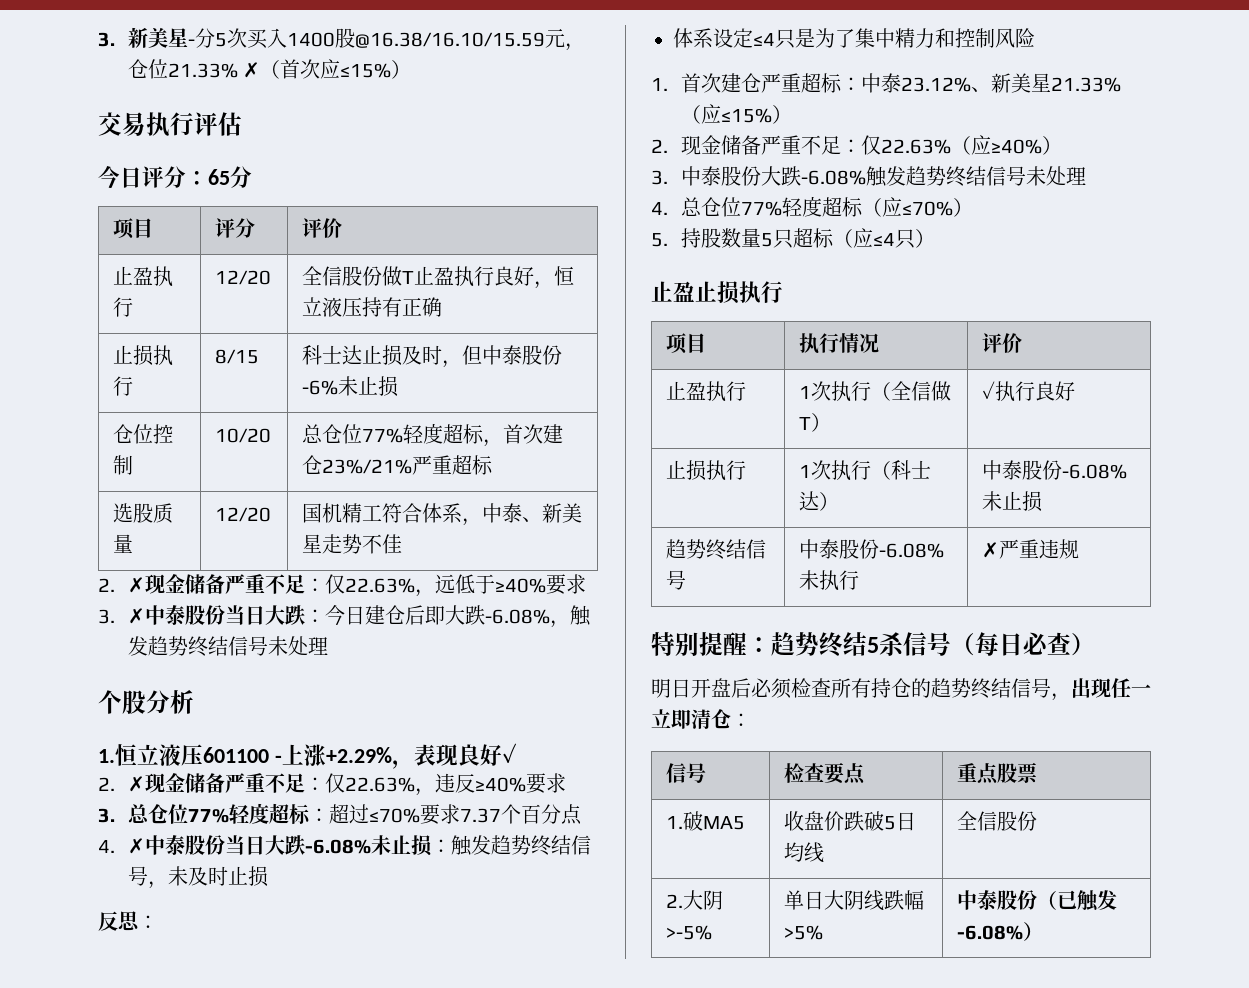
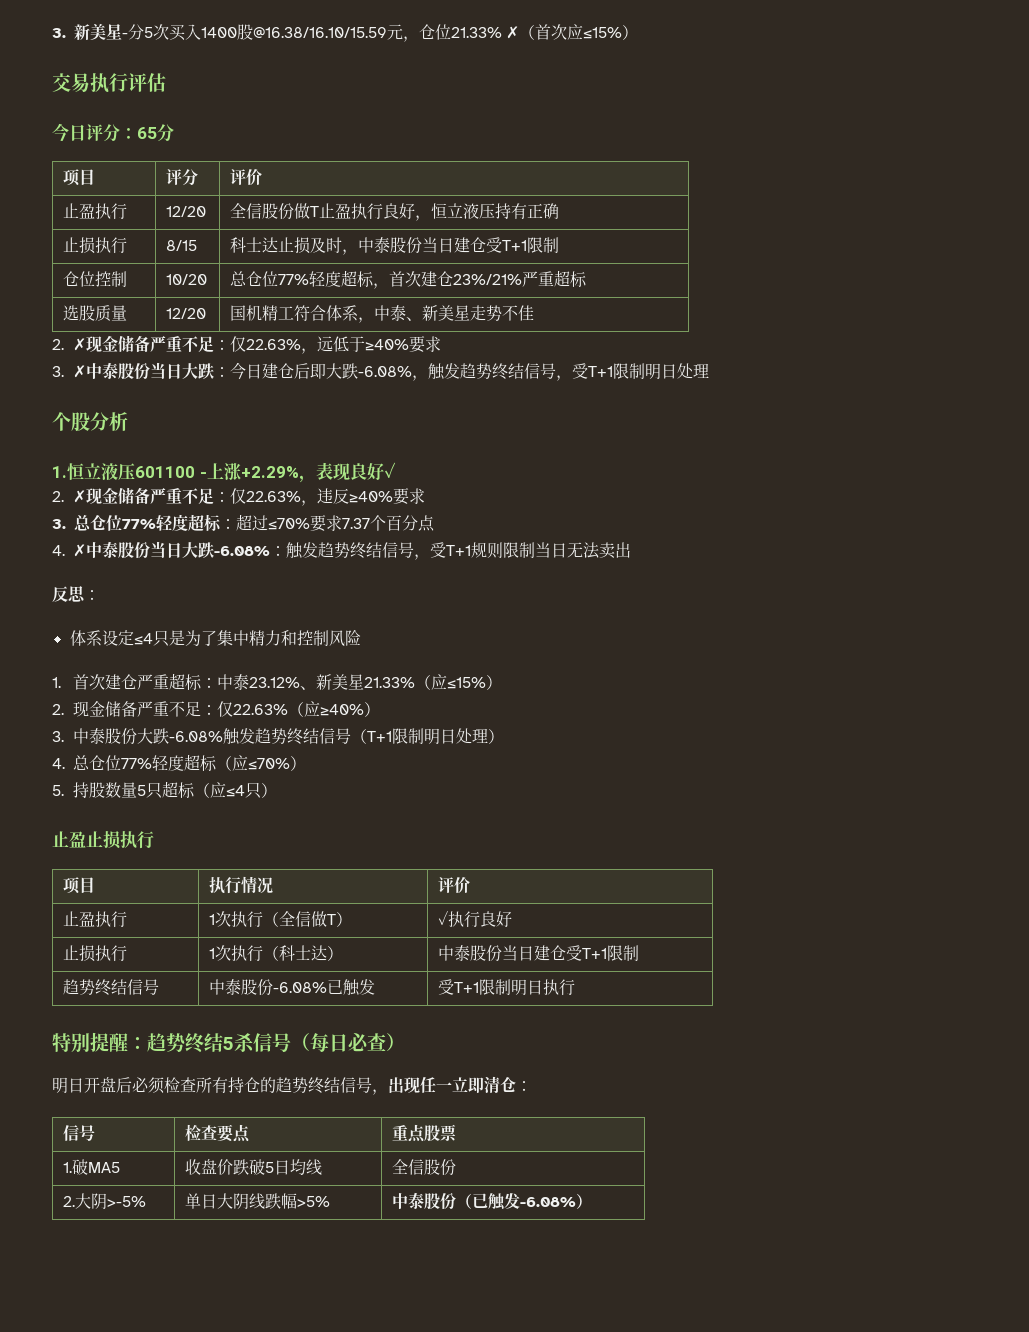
[462,345,563,365] [302,376,399,397] 但中泰股份-6%未止损 -> [357,237,559,254] 中泰股份当日建仓受T+1限制
[267,636,288,656] 未 -> [555,363,677,381] ，受T+1限制明日
[370,835,432,856] 未止损 -> (270, 551) none
[167,866,268,887] 未及时止损 -> [430,542,631,559] 受T+1规则限制当日无法卖出
[1025,166,1086,186] 未处理 -> [350,728,504,745] （T+1限制明日处理）
[1062,464,1128,479] [982,491,1043,512] -6.08%未止损 -> [501,945,639,961] 当日建仓受T+1限制
[799,570,860,591] [982,539,1080,559] 未执行 | ✗严重违规 -> [326,979,375,996] [437,979,575,996] 已触发 | 受T+1限制明日执行

